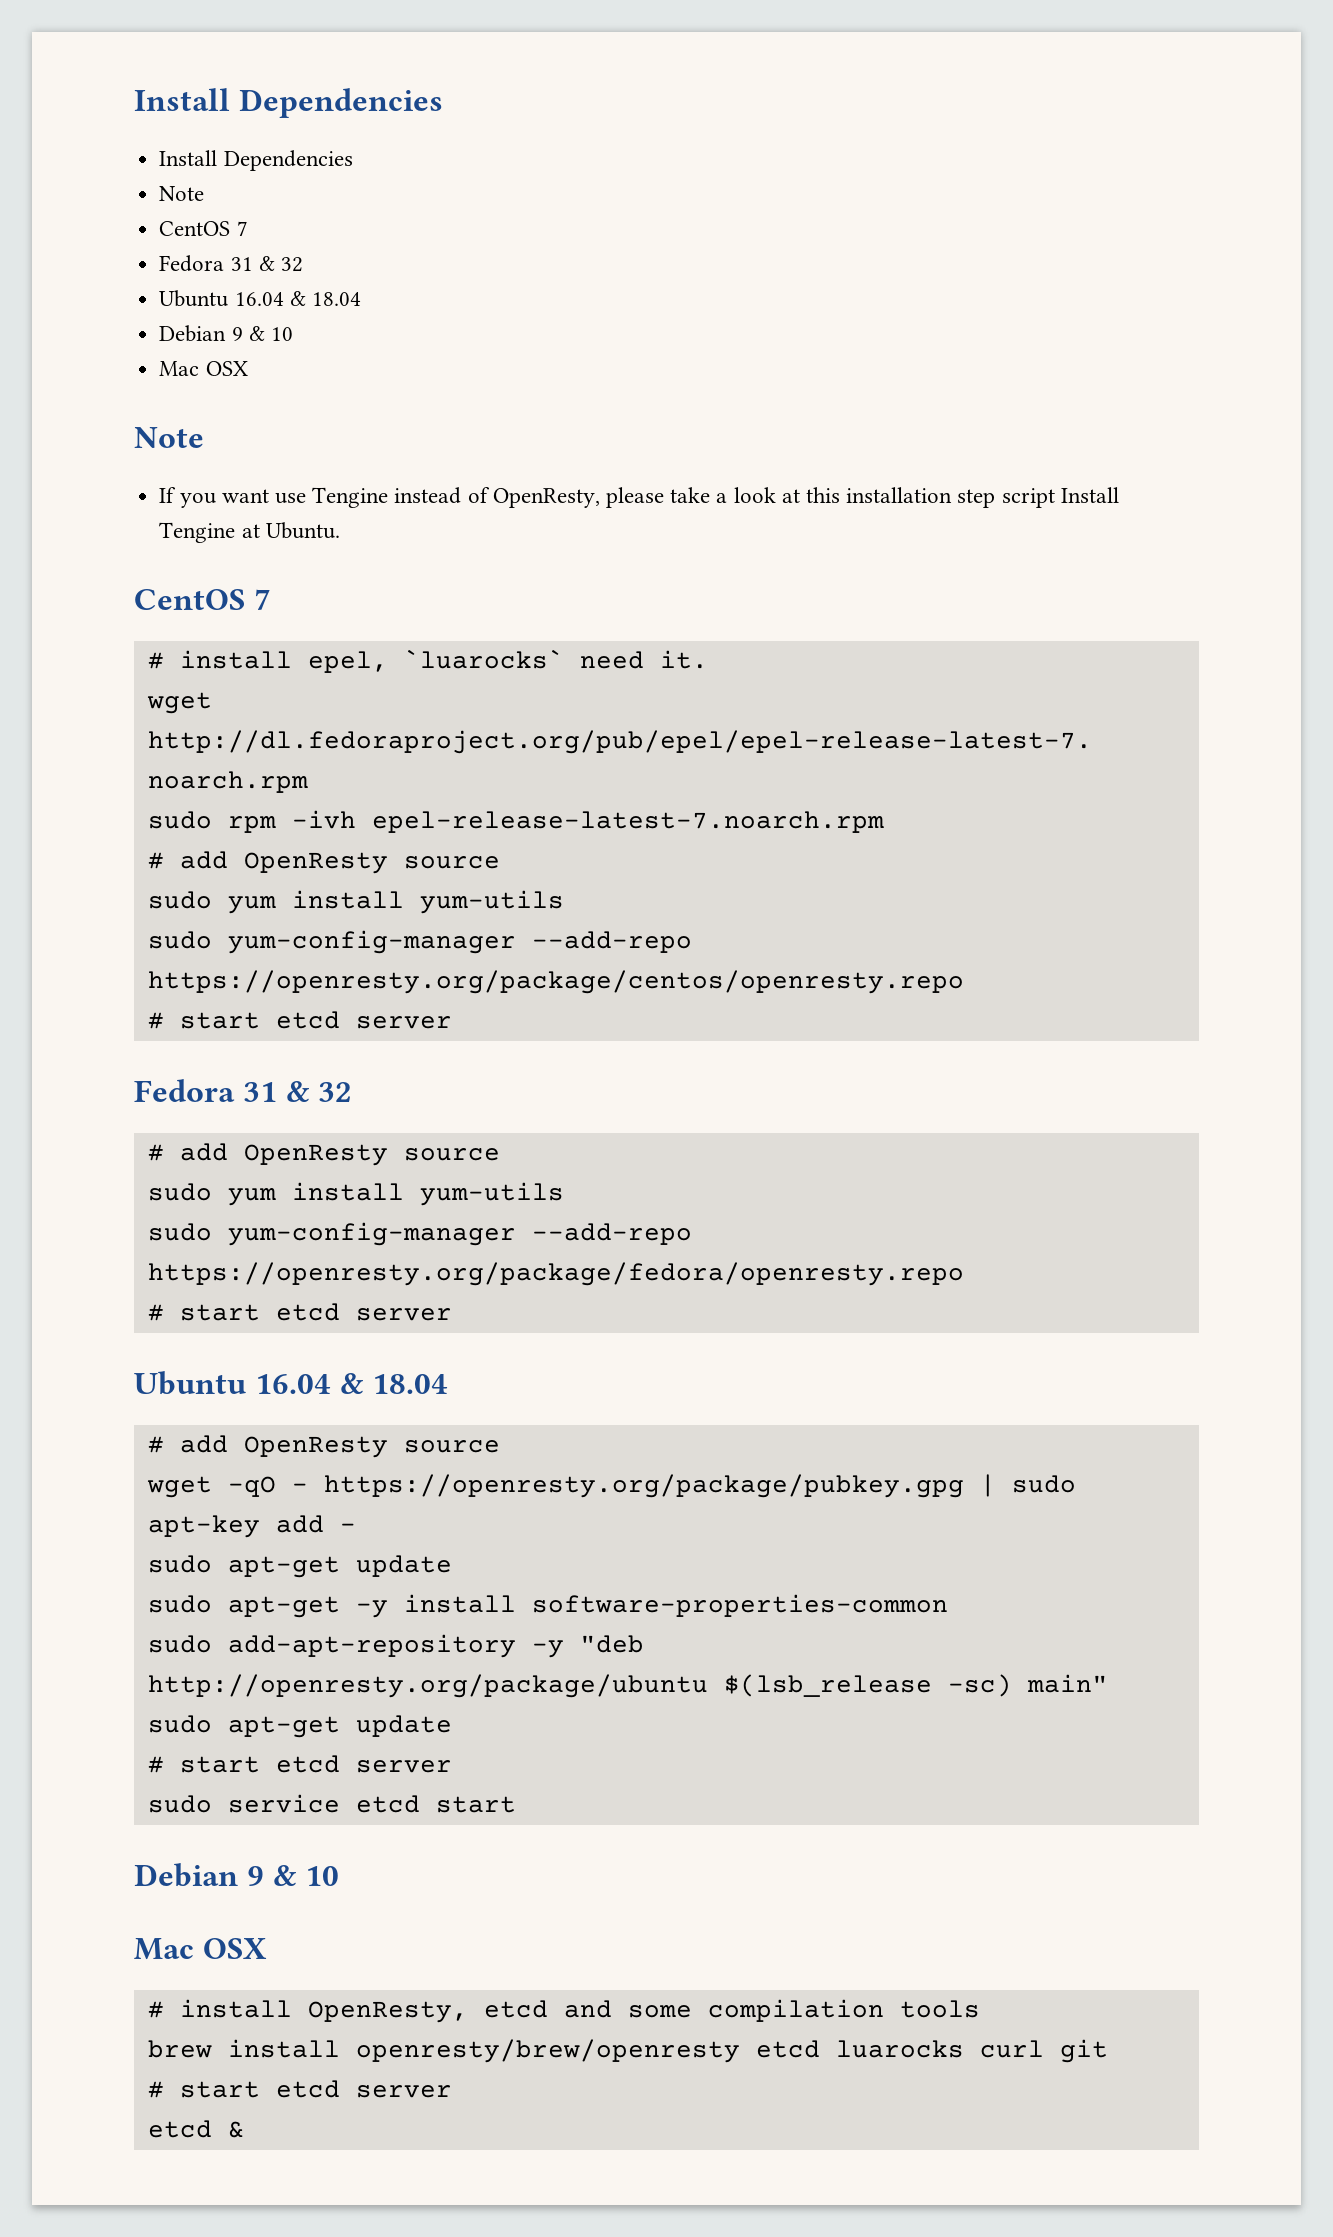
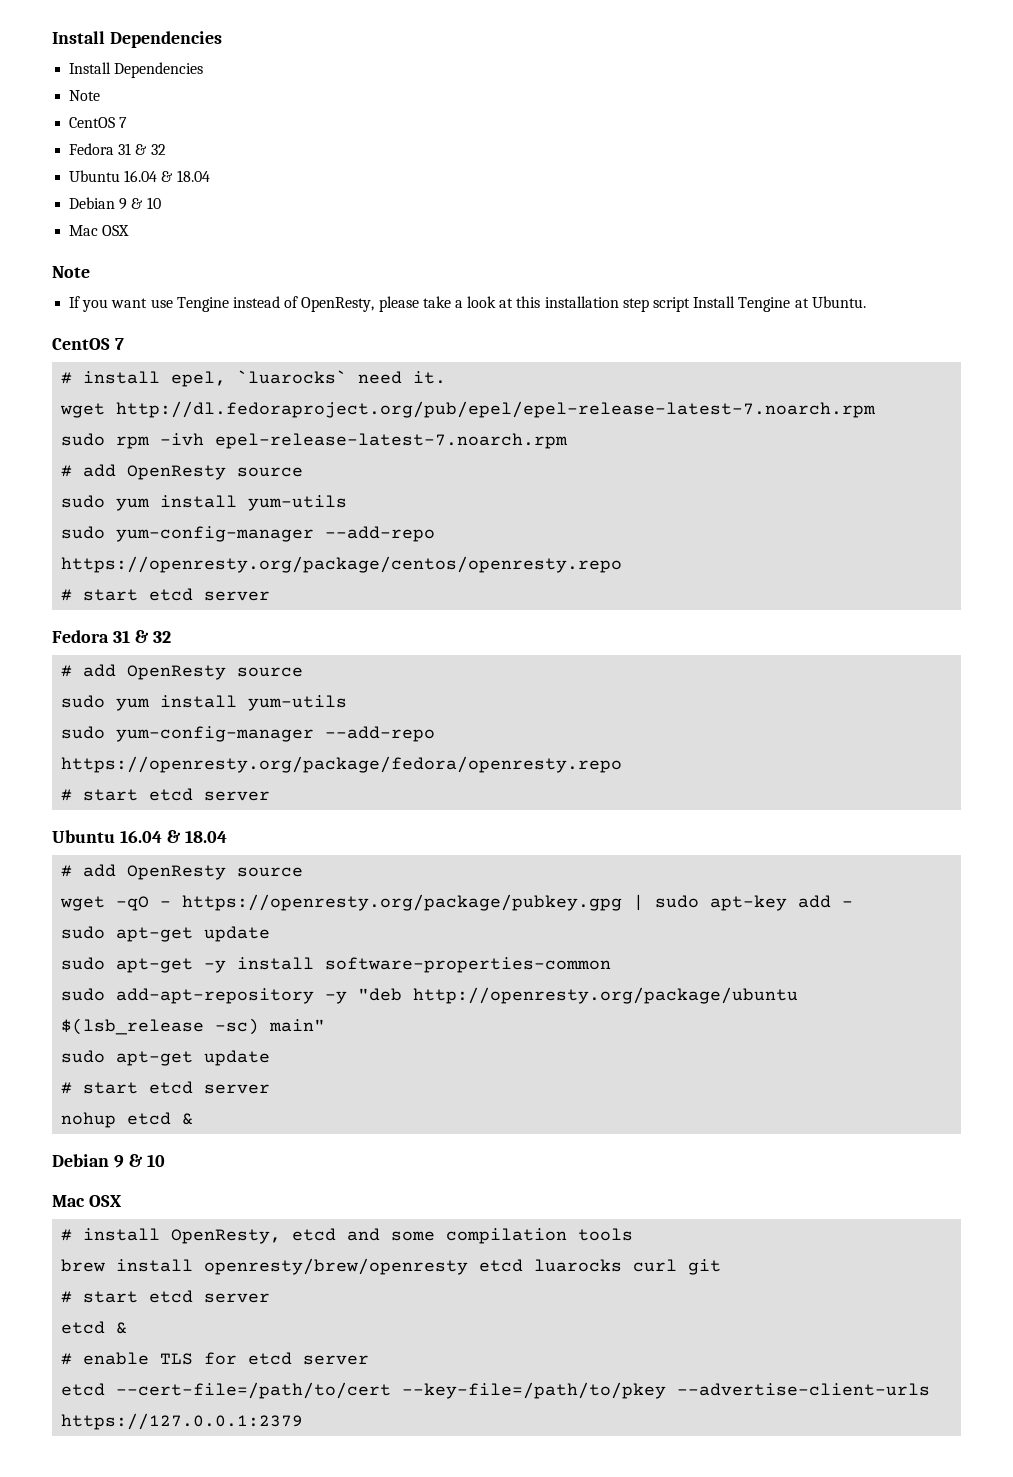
[147,1794,516,1813] sudo service etcd start -> [61,1112,194,1128] nohup etcd &
(244, 2129) none -> [61,1352,370,1365] [61,1382,931,1399] [61,1413,304,1430] // # enable TLS for etcd server // etcd --cert-file=/path/to/cert --key-file=/path/to/pkey --advertise-client-urls https://127.0.0.1:2379

